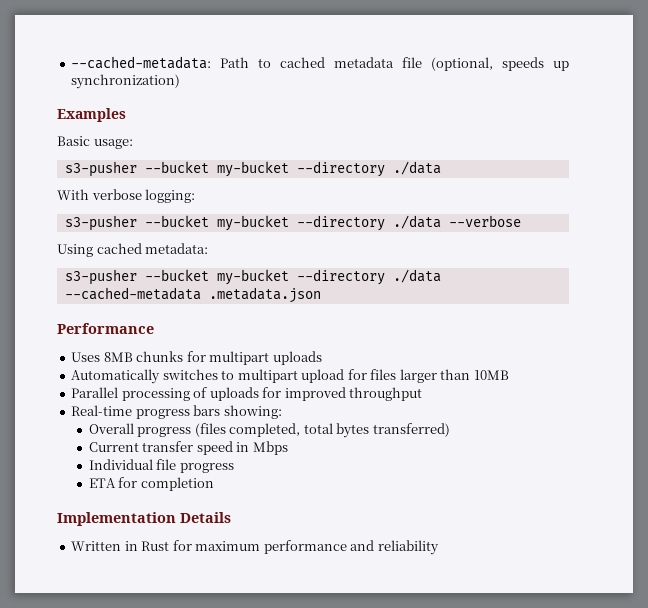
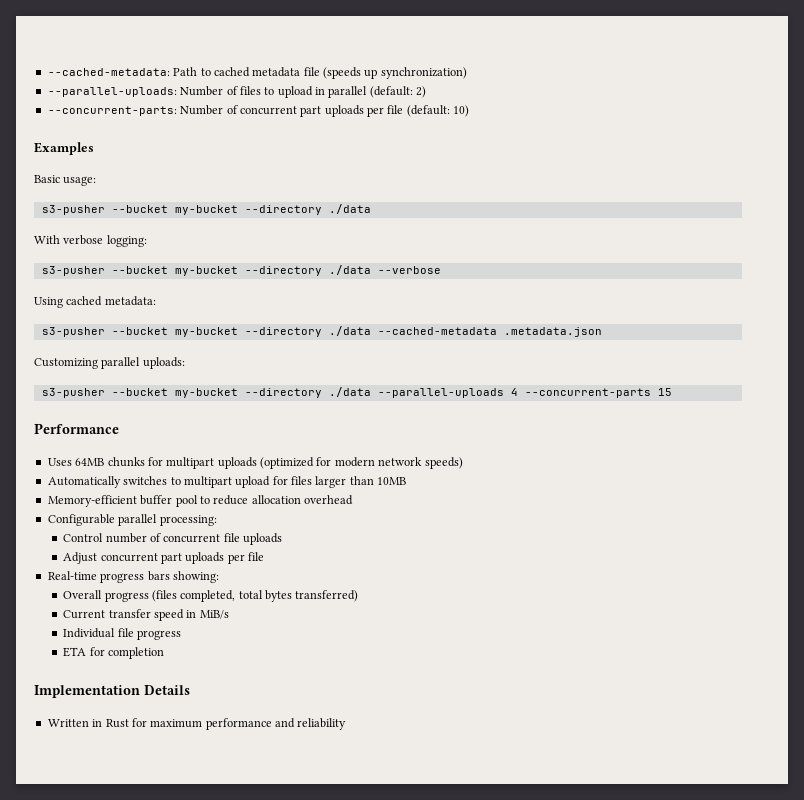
[431,57,545,71] (optional, speeds -> [323,67,361,79] (speeds
(181, 81) none -> [47,86,427,98] [47,105,470,117] // --parallel-uploads: Number of files to upload in parallel (default: 2) // --concurrent-parts: Number of concurrent part uploads per file (default: 10)
(321, 295) none -> [34,357,185,369] [41,387,672,398] // Customizing parallel uploads: // s3-pusher --bucket my-bucket --directory ./data --parallel-uploads 4 --concurrent-parts 15
[103,352,133,362] 8MB -> [75,458,105,466] 64MB
(322, 358) none -> [260,457,463,469] (optimized for modern network speeds)
[71,387,423,401] Parallel processing of uploads for improved throughput -> [47,495,353,507] [47,514,217,526] [63,533,283,545] [63,552,265,564] Memory-efficient buffer pool to reduce allocation overhead // Configurable parallel processing: // Control number of concurrent file uploads // Adjust concurrent part uploads per file
[252,441,288,455] Mbps -> [199,610,229,619] MiB/s

